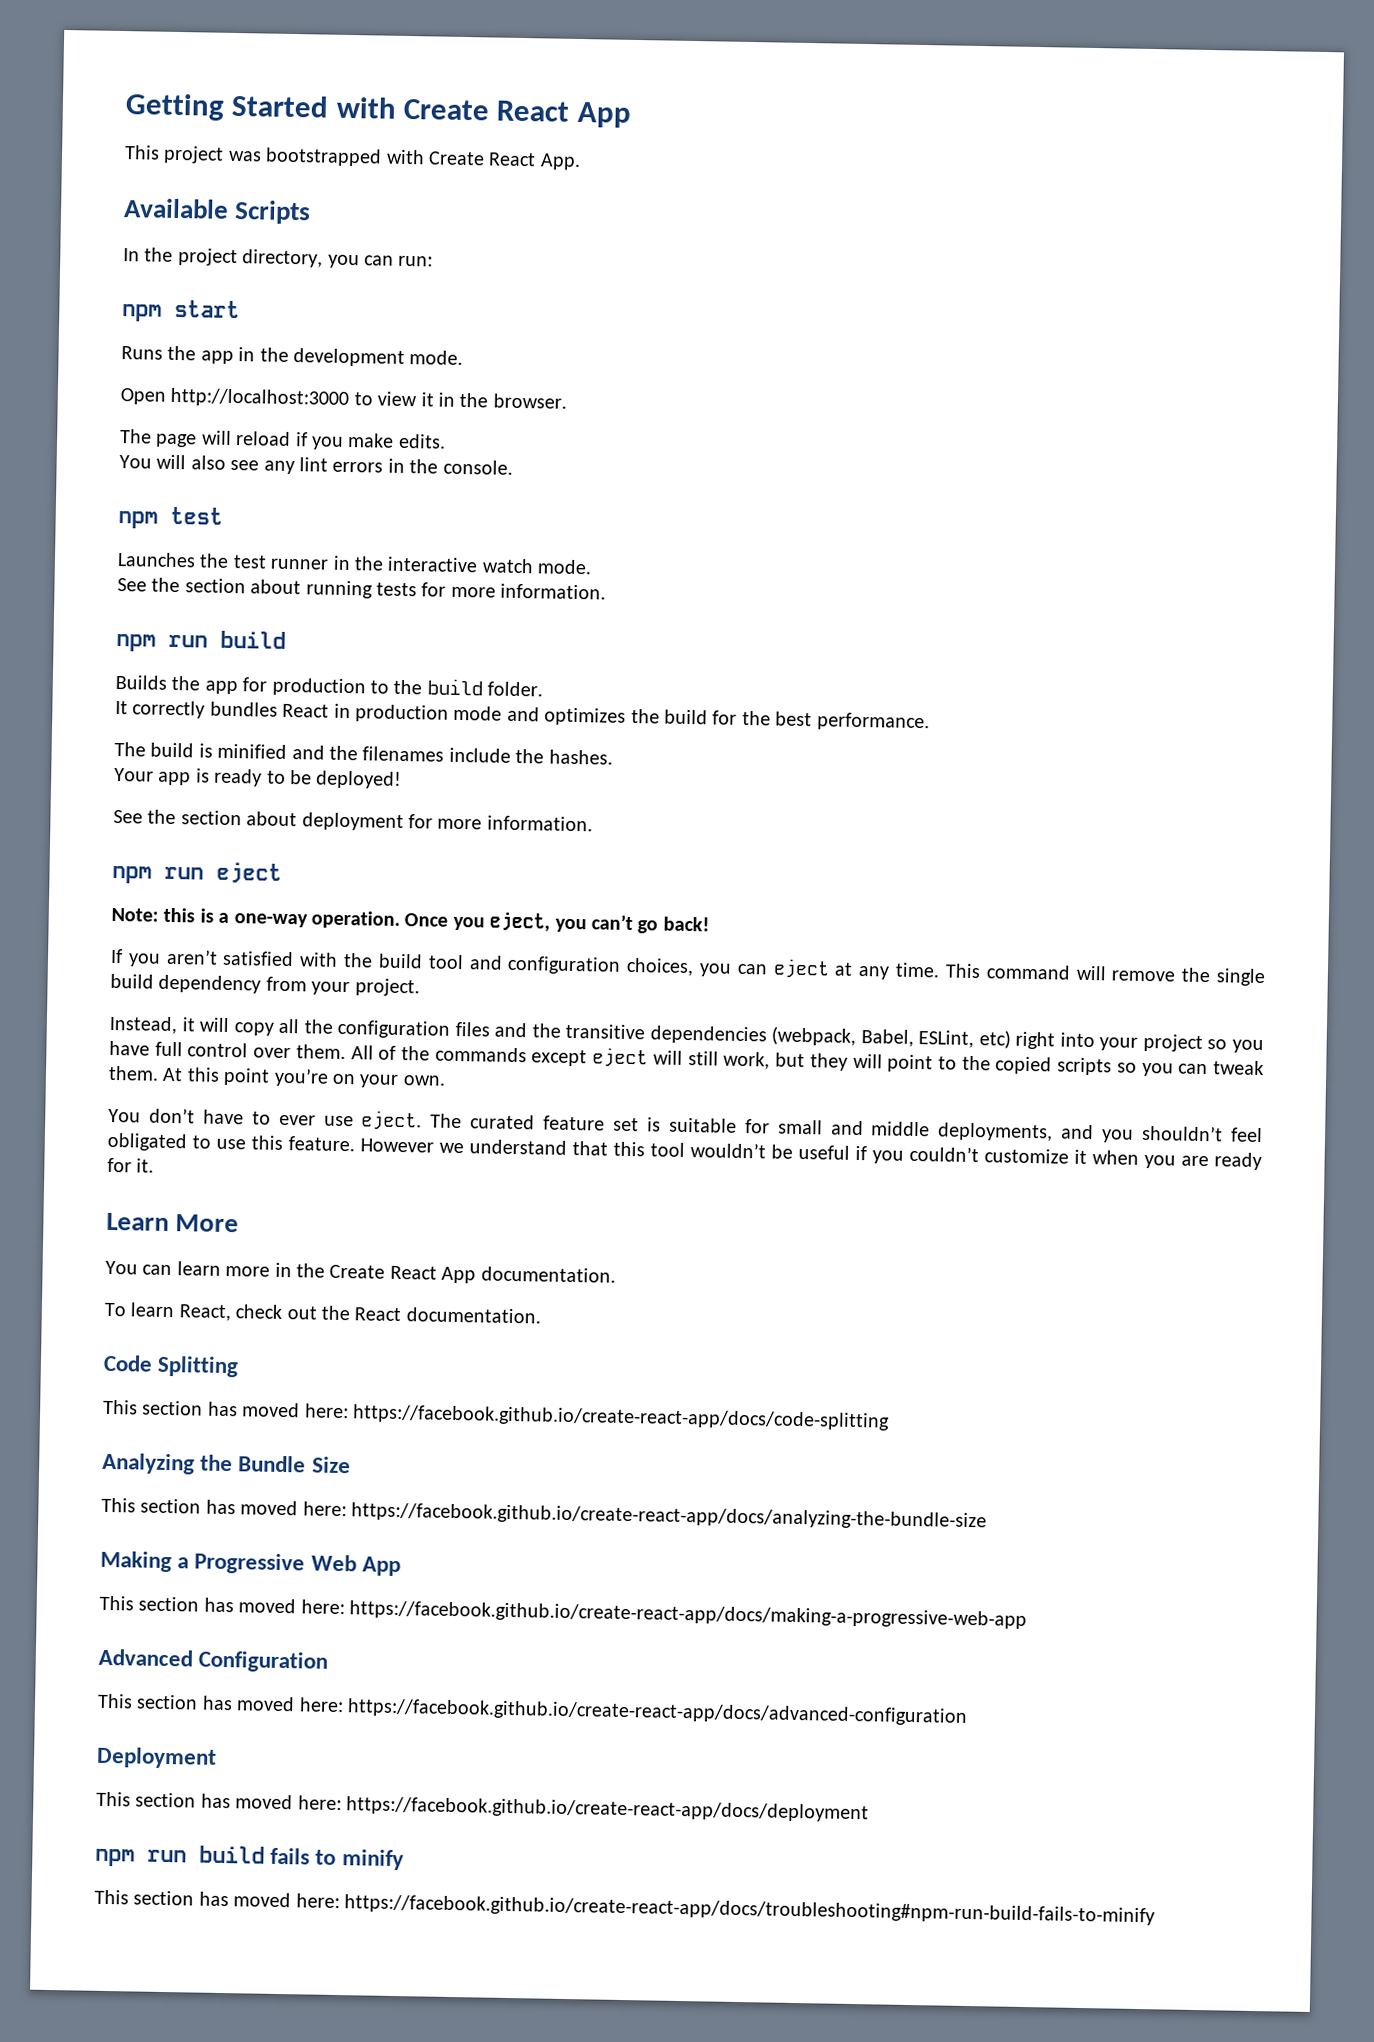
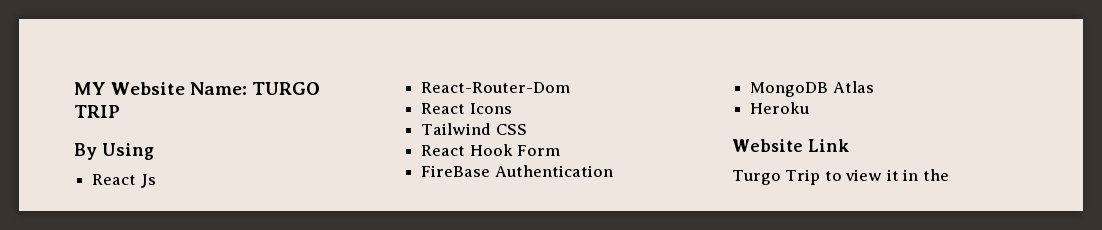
[125,93,632,128] [124,145,581,171] [123,198,312,225] [123,247,434,269] [122,299,240,322] [121,345,464,367] [120,387,350,409] Getting Started with Create React App // This project was bootstrapped with Create React App. // Available Scripts // In the project directory, you can run: // npm start // Runs the app in the development mode. // Open http://localhost:3000 -> [74,82,321,95] [74,105,120,118] [74,143,154,160] [92,174,156,188] [421,82,571,93] [421,103,512,114] [421,123,527,135] [421,144,561,156] [421,165,613,177] [750,81,874,97] [750,102,810,114] [732,139,849,152] [732,169,821,185] MY Website Name: TURGO TRIP // By Using // React Js // React-Router-Dom // React Icons // Tailwind CSS // React Hook Form // FireBase Authentication // MongoDB Atlas // Heroku // Website Link // Turgo Trip
[492,393,567,409] [120,429,446,450] [119,454,513,475] [118,506,223,529] [117,551,593,575] [117,577,607,600] [116,630,286,652] [115,674,544,697] [115,700,930,732] [114,741,613,765] [114,767,403,789] [113,809,593,832] [112,861,282,884] [111,907,710,934] [110,948,1266,987] [110,973,420,997] [109,1015,1265,1054] [109,1040,1265,1077] [108,1065,446,1088] [108,1107,1264,1143] [107,1132,1262,1171] [107,1157,155,1173] [106,1212,240,1233] [105,1260,616,1284] [104,1302,541,1324] [103,1354,240,1378] [103,1399,890,1431] [102,1452,351,1475] [101,1497,987,1531] [100,1550,401,1577] [99,1595,1027,1630] [98,1648,329,1673] [97,1693,968,1726] [96,1746,217,1769] [96,1791,869,1823] [95,1845,404,1871] [94,1889,1155,1926] browser. // The page will reload if you make edits. // You will also see any lint errors in the console. // npm test // Launches the test runner in the interactive watch mode. // See the section about running tests for more information. // npm run build // Builds the app for production to the build folder. // It correctly bundles React in production mode and optimizes the build for the best performance. // The build is minified and the filenames include the hashes. // Your app is ready to be deployed! // See the section about deployment for more information. // npm run eject // Note: this is a one-way operation. Once you eject, you can’t go back! // If you aren’t satisfied with the build tool and configuration choices, you can eject at any time. This command will remove the single build dependency from your project. // Instead, it will copy all the configuration files and the transitive dependencies (webpack, Babel, ESLint, etc) right into your project so you have full control over them. All of the commands except eject will still work, but they will point to the copied scripts so you can tweak them. At this point you’re on your own. // You don’t have to ever use eject. The curated feature set is suitable for small and middle deployments, and you shouldn’t feel obligated to use this feature. However we understand that this tool wouldn’t be useful if you couldn’t customize it when you are ready for it. // Learn More // You can learn more in the Create React App documentation. // To learn React, check out the React documentation. // Code Splitting // This section has moved here: https://facebook.github.io/create-react-app/docs/code-splitting // Analyzing the Bundle Size // This section has moved here: https://facebook.github.io/create-react-app/docs/analyzing-the-bundle-size // Making a Progressive Web App // This section has moved here: https://facebook.github.io/create-react-app/docs/making-a-progressive-web-app // Advanced Configuration // This section has moved here: https://facebook.github.io/create-react-app/docs/advanced-configuration // Deployment // This section has moved here: https://facebook.github.io/create-react-app/docs/deployment // npm run build fails to minify // This section has moved here: https://facebook.github.io/create-react-app/docs/troubleshooting#npm-run-build-fails-to-minify -> (949, 175) none

